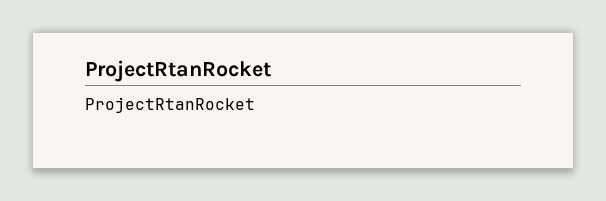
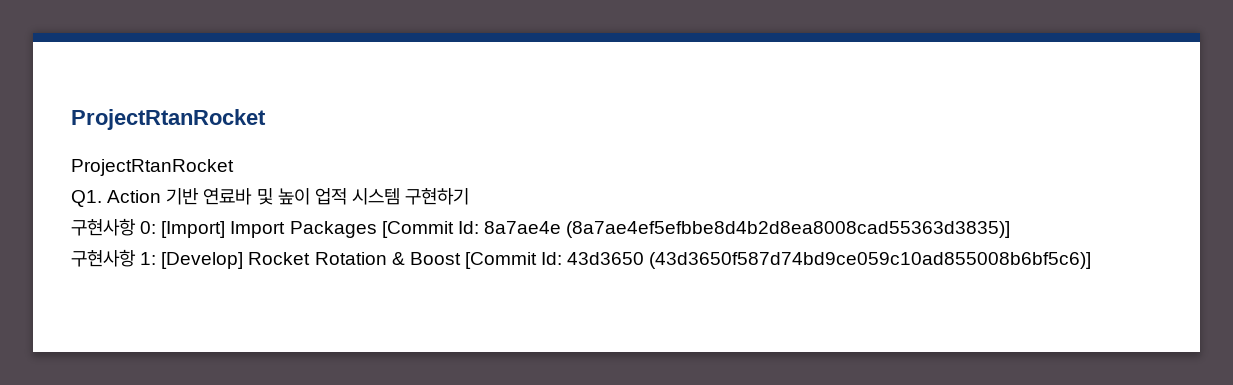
(255, 105) none -> [71,188,470,207] [71,218,1011,238] [71,249,1092,269] // Q1. Action 기반 연료바 및 높이 업적 시스템 구현하기 // 구현사항 0: [Import] Import Packages [Commit Id: 8a7ae4e (8a7ae4ef5efbbe8d4b2d8ea8008cad55363d3835)] // 구현사항 1: [Develop] Rocket Rotation & Boost [Commit Id: 43d3650 (43d3650f587d74bd9ce059c10ad855008b6bf5c6)]

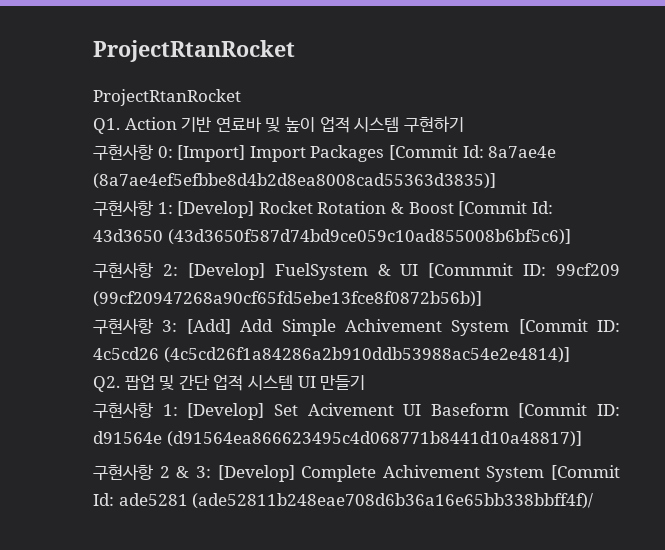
(1092, 260) none -> [93,262,620,280] [93,291,482,307] [93,318,620,336] [93,347,570,363] [93,375,366,392] [93,402,620,420] [93,431,582,447] [93,464,620,482] [93,493,594,509] // 구현사항 2: [Develop] FuelSystem & UI [Commmit ID: 99cf209 (99cf20947268a90cf65fd5ebe13fce8f0872b56b)] // 구현사항 3: [Add] Add Simple Achivement System [Commit ID: 4c5cd26 (4c5cd26f1a84286a2b910ddb53988ac54e2e4814)] // Q2. 팝업 및 간단 업적 시스템 UI 만들기 // 구현사항 1: [Develop] Set Acivement UI Baseform [Commit ID: d91564e (d91564ea866623495c4d068771b8441d10a48817)] // 구현사항 2 & 3: [Develop] Complete Achivement System [Commit Id: ade5281 (ade52811b248eae708d6b36a16e65bb338bbff4f)/

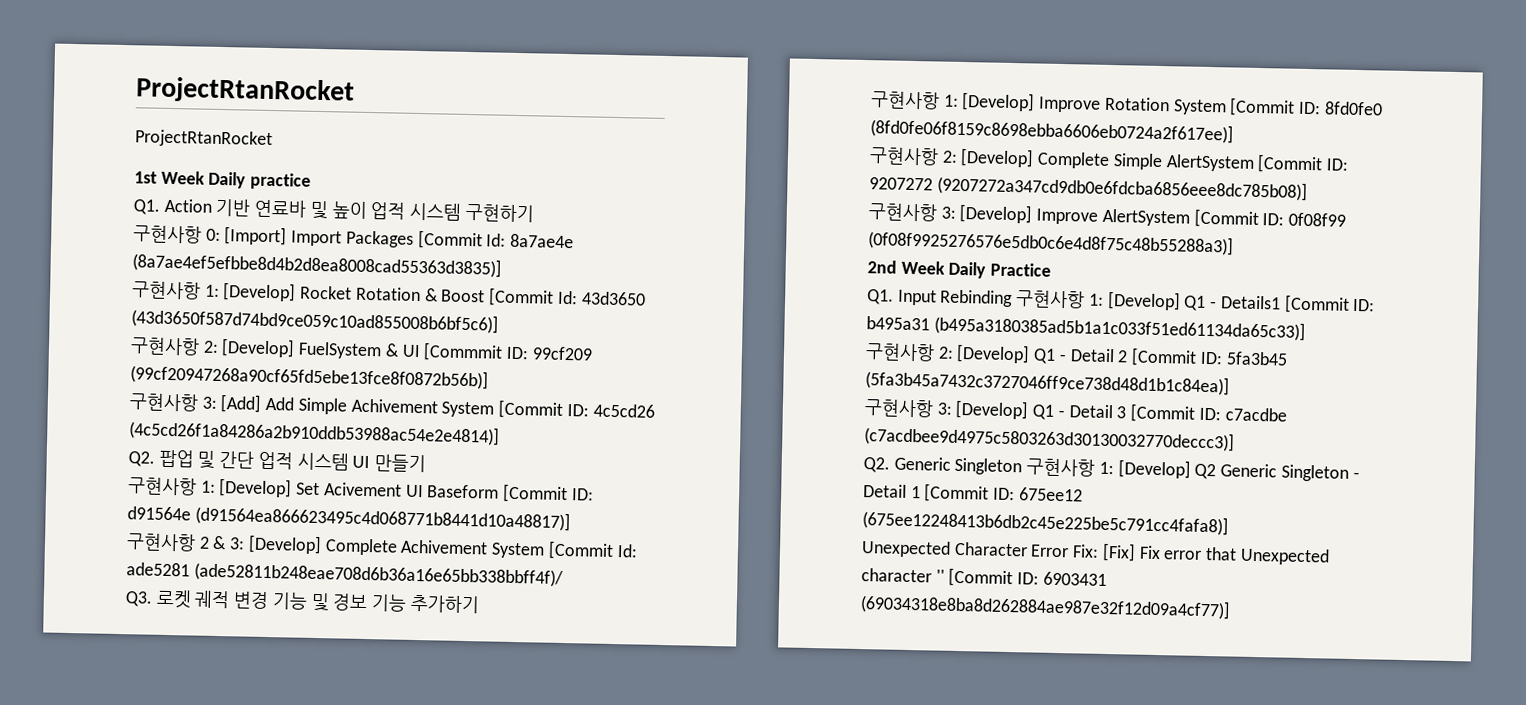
(241, 97) none -> [134,170,312,190] // 1st Week Daily practice
(594, 501) none -> [125,589,480,614] [870,91,1383,117] [870,118,1234,144] [869,147,1350,174] [869,175,1308,201] [868,203,1347,229] [868,230,1234,256] [867,260,1052,279] [867,289,1376,314] [866,315,1306,341] [865,343,1288,367] [865,370,1230,396] [864,399,1287,423] [864,426,1235,452] [863,456,1360,482] [863,483,1083,503] [862,510,1229,536] [861,540,1330,566] [861,567,1107,588] [860,594,1231,620] // Q3. 로켓 궤적 변경 기능 및 경보 기능 추가하기 // 구현사항 1: [Develop] Improve Rotation System [Commit ID: 8fd0fe0 (8fd0fe06f8159c8698ebba6606eb0724a2f617ee)] // 구현사항 2: [Develop] Complete Simple AlertSystem [Commit ID: 9207272 (9207272a347cd9db0e6fdcba6856eee8dc785b08)] // 구현사항 3: [Develop] Improve AlertSystem [Commit ID: 0f08f99 (0f08f9925276576e5db0c6e4d8f75c48b55288a3)] // 2nd Week Daily Practice // Q1. Input Rebinding 구현사항 1: [Develop] Q1 - Details1 [Commit ID: b495a31 (b495a3180385ad5b1a1c033f51ed61134da65c33)] // 구현사항 2: [Develop] Q1 - Detail 2 [Commit ID: 5fa3b45 (5fa3b45a7432c3727046ff9ce738d48d1b1c84ea)] // 구현사항 3: [Develop] Q1 - Detail 3 [Commit ID: c7acdbe (c7acdbee9d4975c5803263d30130032770deccc3)] // Q2. Generic Singleton 구현사항 1: [Develop] Q2 Generic Singleton - Detail 1 [Commit ID: 675ee12 (675ee12248413b6db2c45e225be5c791cc4fafa8)] // Unexpected Character Error Fix: [Fix] Fix error that Unexpected character '' [Commit ID: 6903431 (69034318e8ba8d262884ae987e32f12d09a4cf77)]

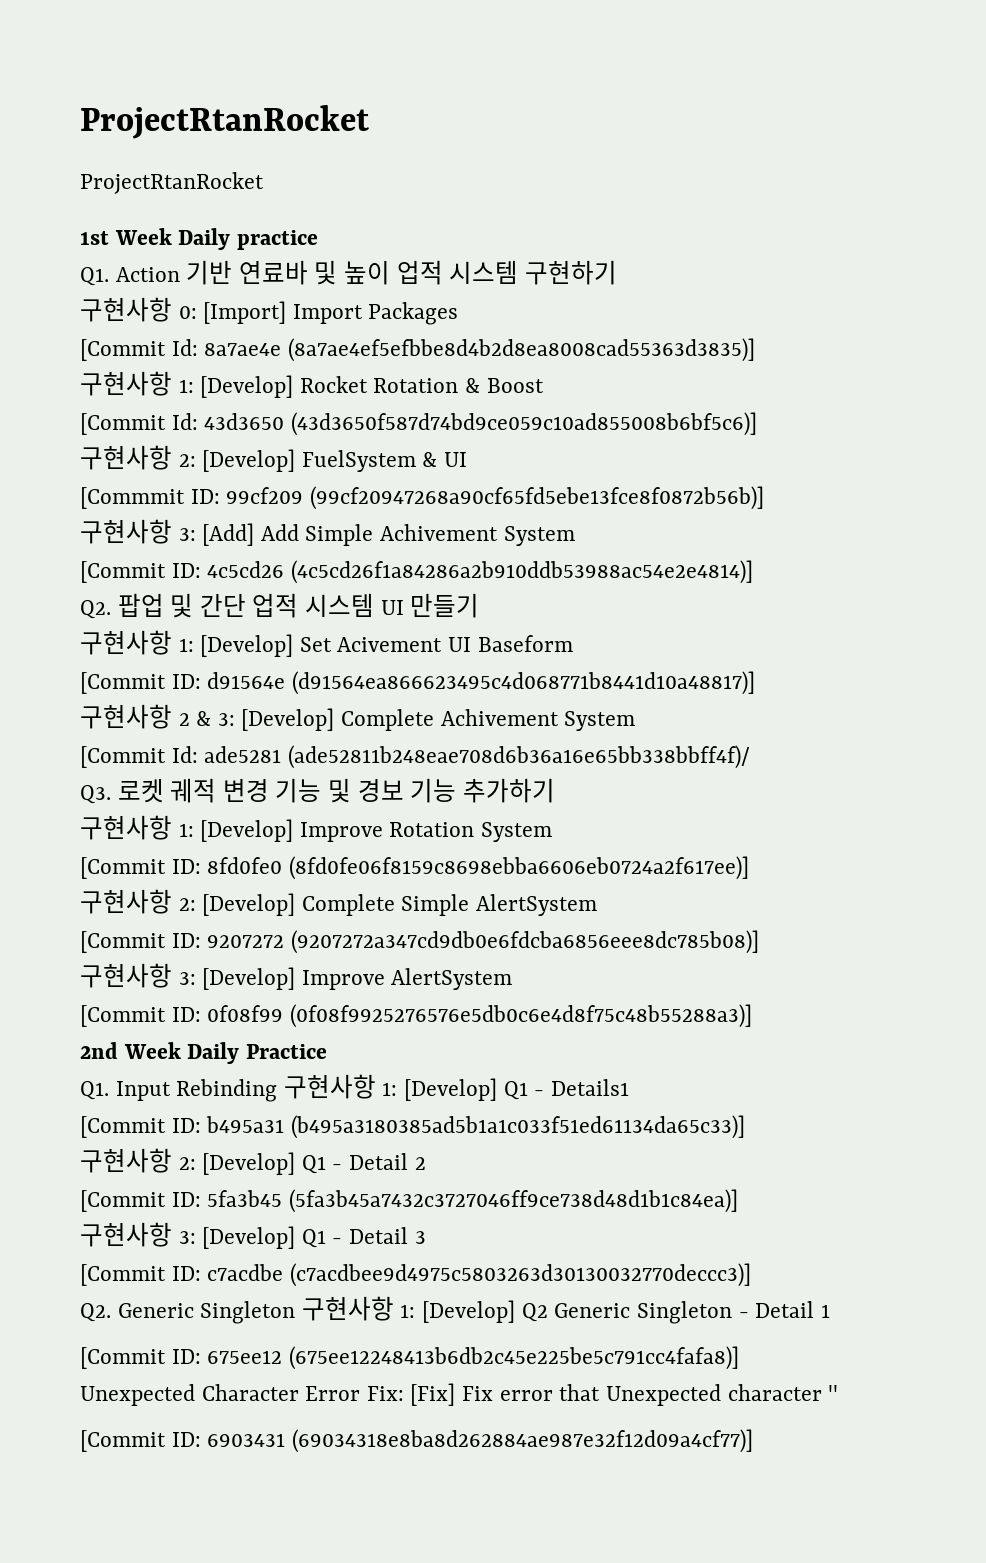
(414, 239) none -> (459, 313) //
(486, 296) none -> (544, 385) //
(421, 351) none -> (468, 459) //
(495, 409) none -> (575, 536) //
(500, 491) none -> (573, 643) //
(546, 550) none -> (636, 721) //
(1227, 107) none -> (553, 832) //
(1255, 163) none -> (598, 905) //
(1190, 217) none -> (513, 979) //
(1281, 302) none -> (629, 1087) //
(1129, 356) none -> (426, 1163) //
(1127, 412) none -> (426, 1237) //
(921, 492) none -> (830, 1311) //
(945, 576) none -> (839, 1393) //

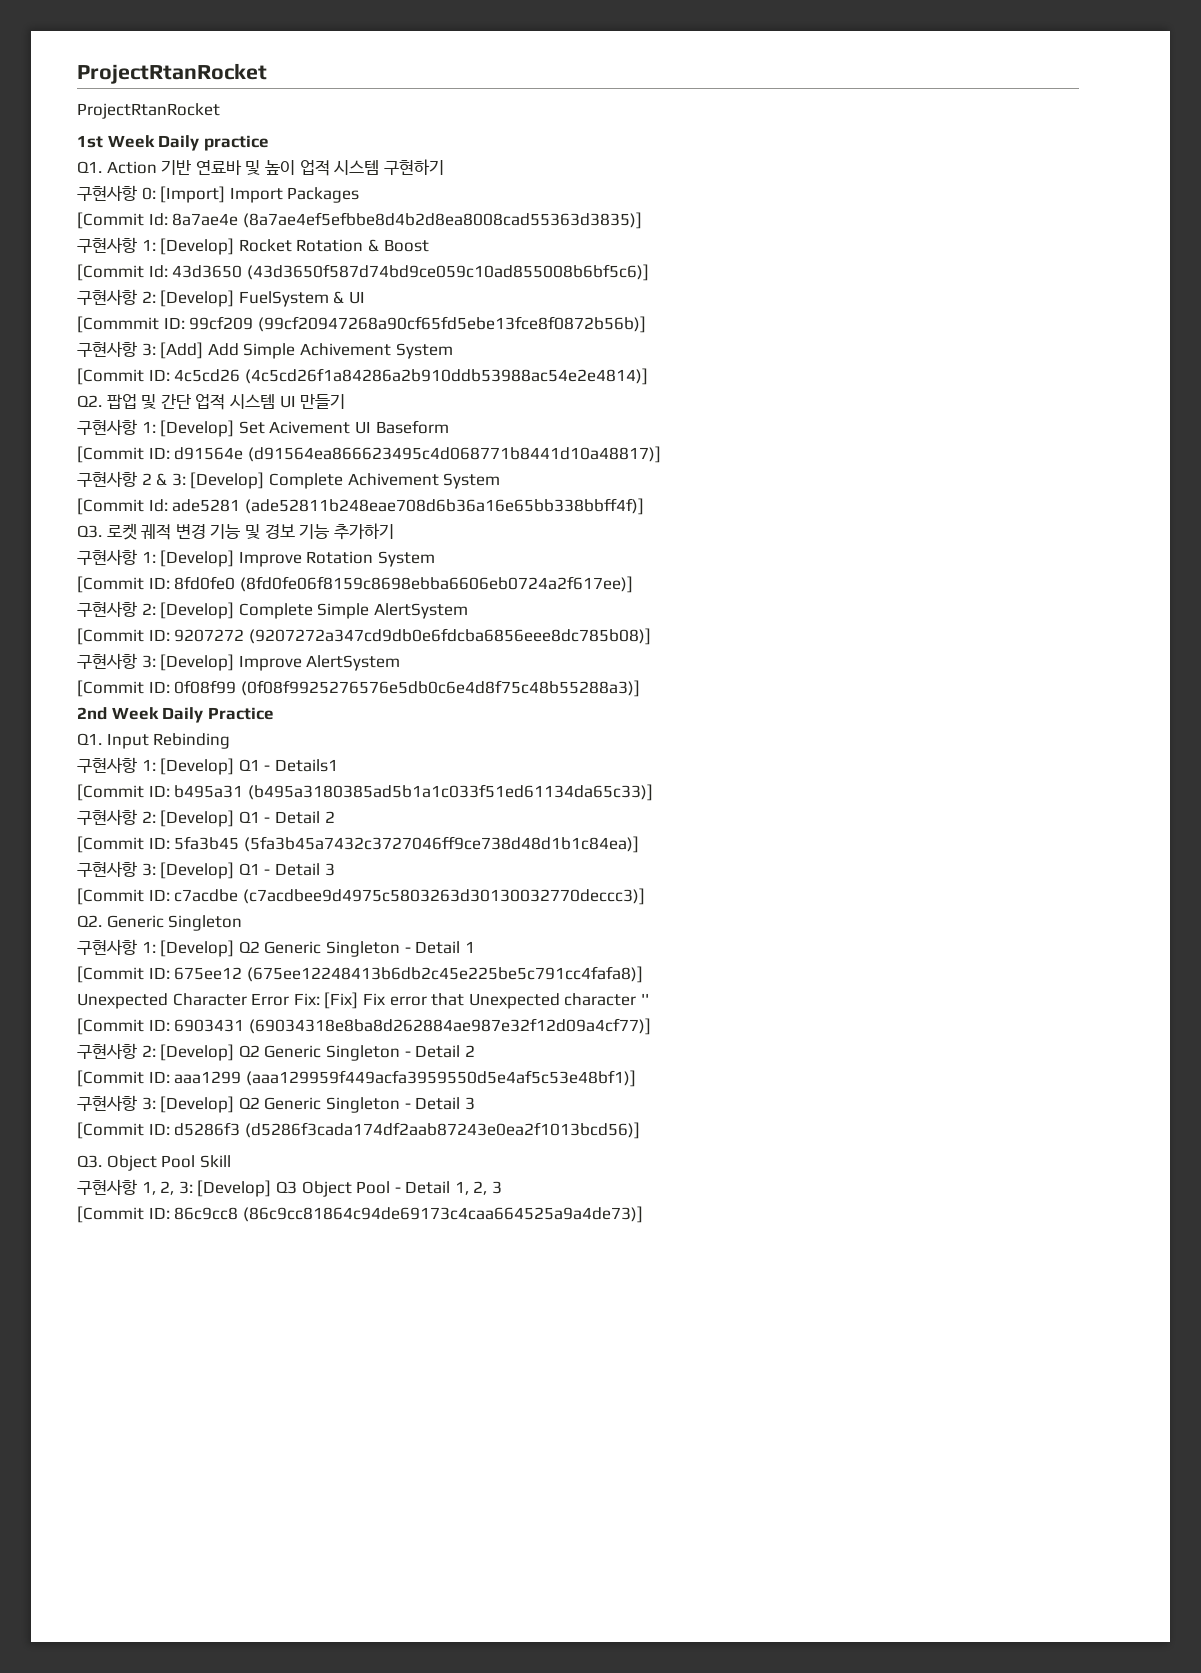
[287,745,750,769] (ade52811b248eae708d6b36a16e65bb338bbff4f)/ -> [244,498,644,515] (ade52811b248eae708d6b36a16e65bb338bbff4f)]
(278, 1090) none -> (231, 741) //
(296, 1312) none -> (243, 923) //
(753, 1441) none -> [77,1043,475,1061] [77,1070,636,1087] [77,1095,475,1113] [77,1122,640,1139] [77,1155,231,1171] [77,1179,503,1197] [77,1206,643,1223] // 구현사항 2: [Develop] Q2 Generic Singleton - Detail 2 // [Commit ID: aaa1299 (aaa129959f449acfa3959550d5e4af5c53e48bf1)] // 구현사항 3: [Develop] Q2 Generic Singleton - Detail 3 // [Commit ID: d5286f3 (d5286f3cada174df2aab87243e0ea2f1013bcd56)] // Q3. Object Pool Skill // 구현사항 1, 2, 3: [Develop] Q3 Object Pool - Detail 1, 2, 3 // [Commit ID: 86c9cc8 (86c9cc81864c94de69173c4caa664525a9a4de73)]

